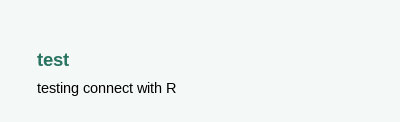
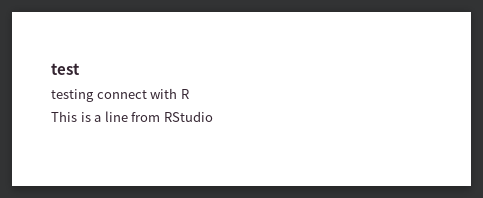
(176, 88) none -> [51,111,213,122] // This is a line from RStudio

